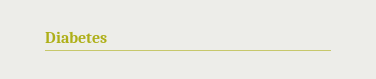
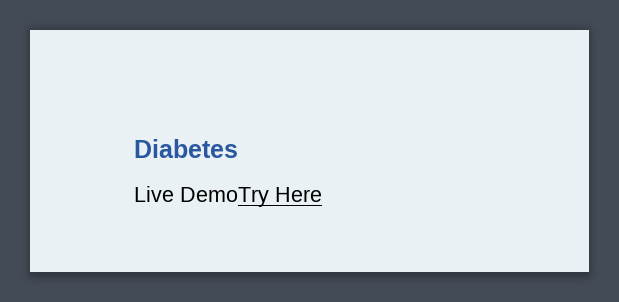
(107, 37) none -> [134,186,322,207] // Live DemoTry Here

